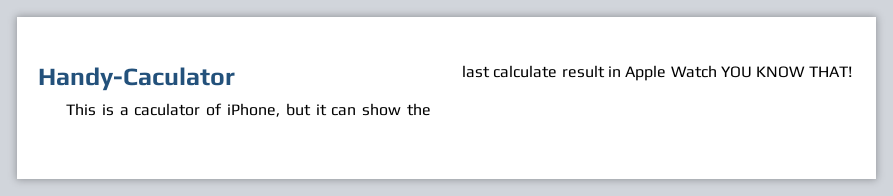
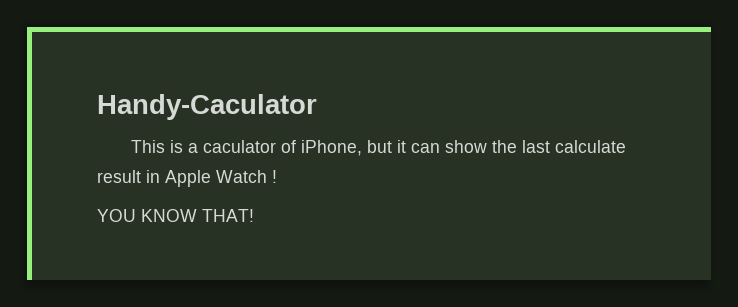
(717, 71) none -> [272,170,277,183] ! //

